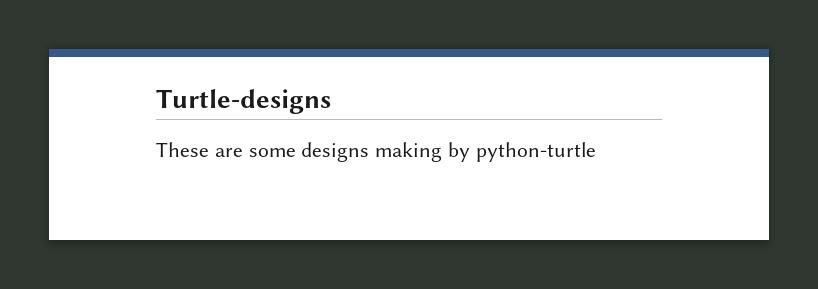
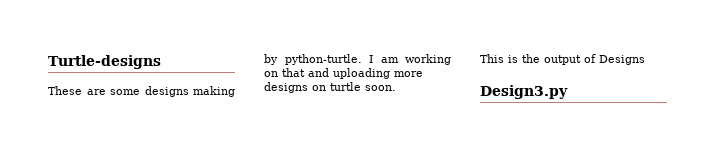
[475,142,596,162] python-turtle -> [284,54,451,65] [264,68,423,79] [264,82,396,93] [480,54,645,65] [480,85,568,99] python-turtle. I am working on that and uploading more designs on turtle soon. // This is the output of Designs // Design3.py

